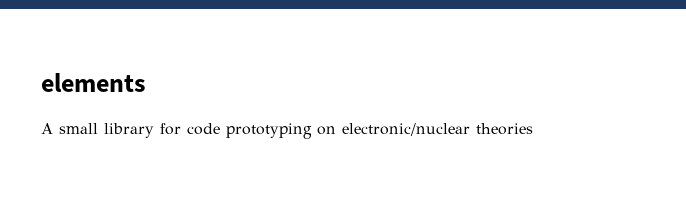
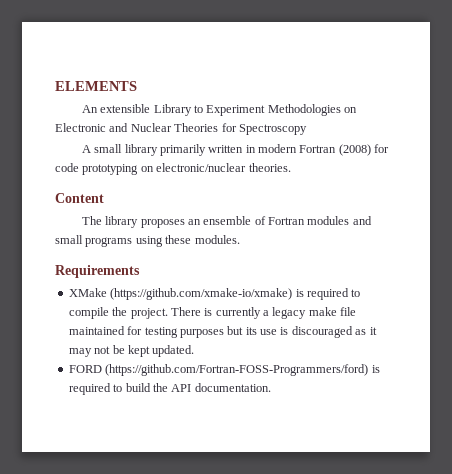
[41,73,146,92] [41,123,154,138] elements // A small library -> [55,81,137,91] [81,104,358,116] [55,123,307,135] [81,144,371,156] ELEMENTS // An extensible Library to Experiment Methodologies on Electronic and Nuclear Theories for Spectroscopy // A small library primarily written in modern Fortran (2008)
[476,123,533,135] theories -> [248,163,291,172] [55,193,104,203] [81,216,372,228] [55,235,240,247] [55,265,140,278] [68,288,361,300] [68,307,357,319] [68,326,377,338] [68,345,195,357] [68,364,380,376] [68,383,271,395] theories. // Content // The library proposes an ensemble of Fortran modules and small programs using these modules. // Requirements // XMake (https://github.com/xmake-io/xmake) is required to compile the project. There is currently a legacy make file maintained for testing purposes but its use is discouraged as it may not be kept updated. // FORD (https://github.com/Fortran-FOSS-Programmers/ford) is required to build the API documentation.

